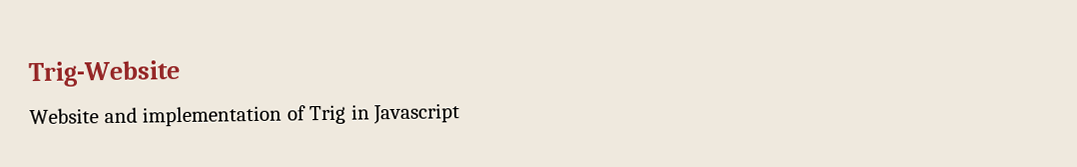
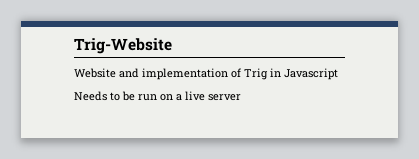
(461, 114) none -> [74,91,241,101] // Needs to be run on a live server

